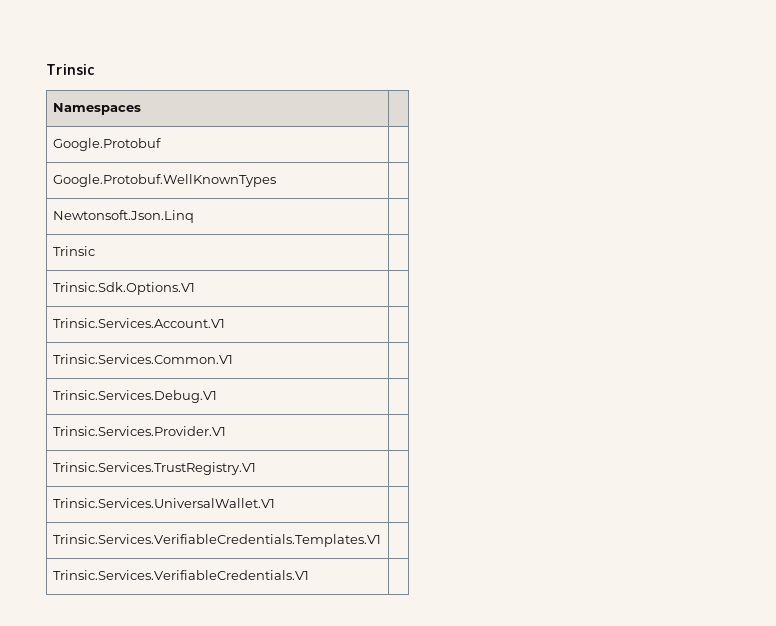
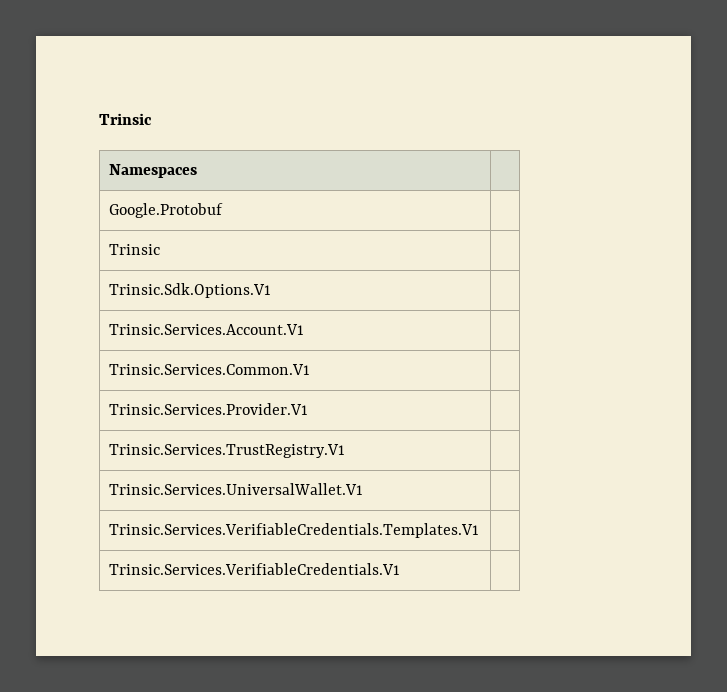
[52,174,276,187] [52,210,194,223] // Google.Protobuf.WellKnownTypes | // Newtonsoft.Json.Linq | -> (224, 210) none
[52,390,217,403] // Trinsic.Services.Debug.V1 | -> (311, 369) none

